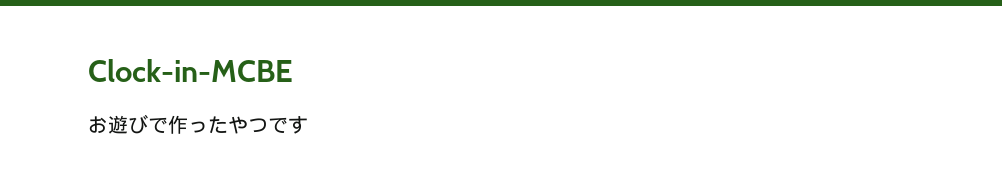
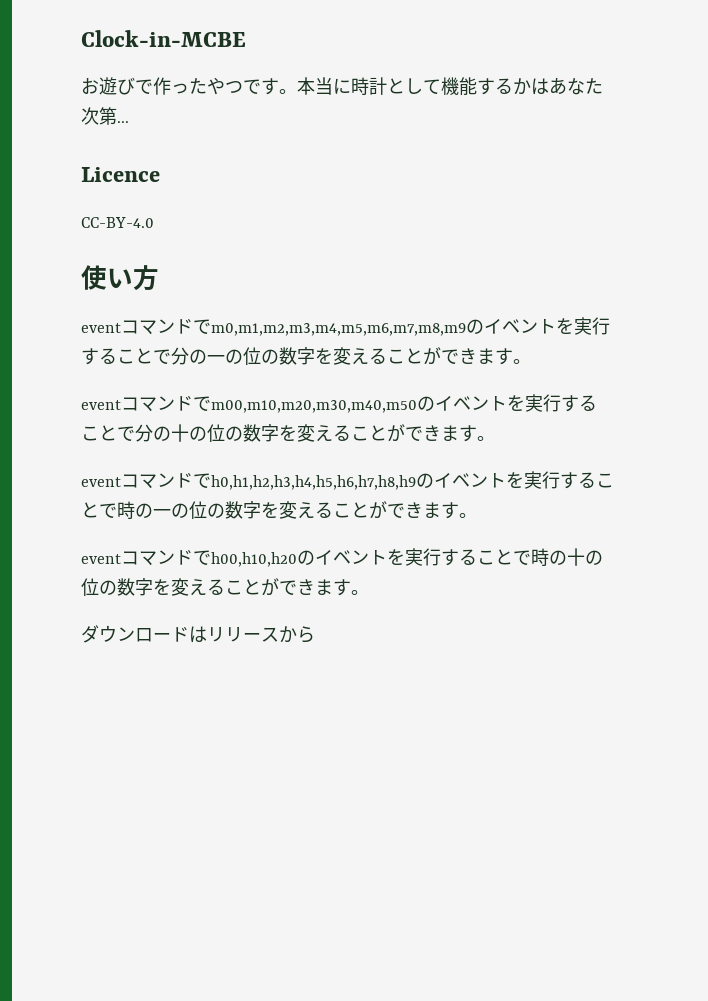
(308, 125) none -> [279,77,603,96] [81,107,129,125] [81,167,160,182] [81,217,154,228] [81,265,159,291] [81,317,610,336] [81,347,531,365] [81,394,597,413] [81,424,495,442] [81,471,614,490] [81,501,477,519] [81,548,603,567] [81,578,369,596] [81,625,315,643] 。本当に時計として機能するかはあなた次第... // Licence // CC-BY-4.0 // 使い方 // eventコマンドでm0,m1,m2,m3,m4,m5,m6,m7,m8,m9のイベントを実行することで分の一の位の数字を変えることができます。 // eventコマンドでm00,m10,m20,m30,m40,m50のイベントを実行することで分の十の位の数字を変えることができます。 // eventコマンドでh0,h1,h2,h3,h4,h5,h6,h7,h8,h9のイベントを実行することで時の一の位の数字を変えることができます。 // eventコマンドでh00,h10,h20のイベントを実行することで時の十の位の数字を変えることができます。 // ダウンロードはリリースから

